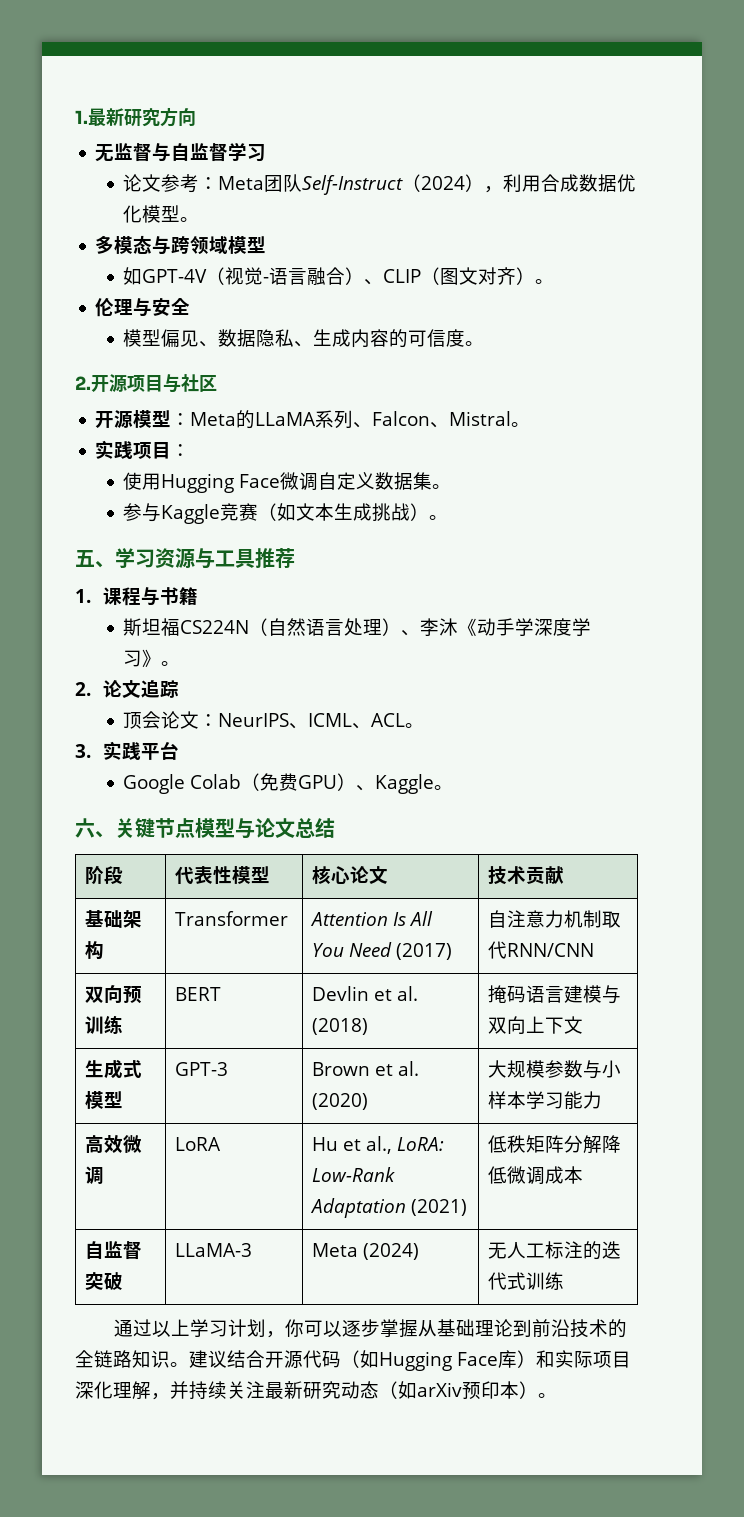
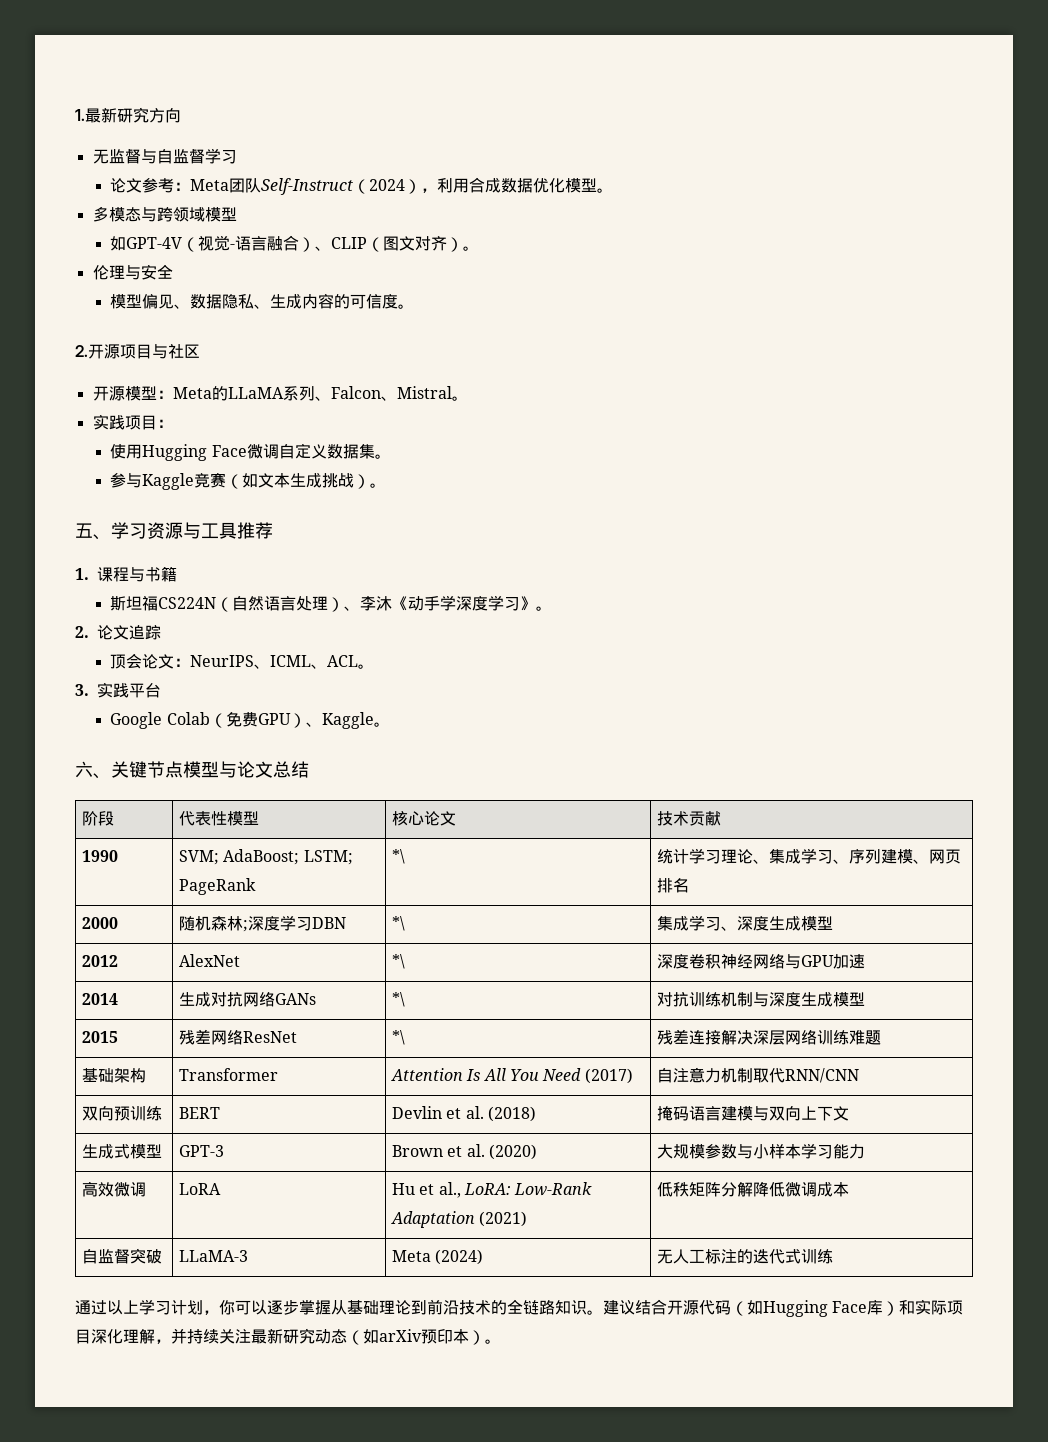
(565, 875) none -> [81,850,118,862] [178,849,353,865] [178,878,256,895] [391,849,405,864] [656,848,961,864] [656,878,689,893] [81,917,118,929] [178,915,346,932] [391,916,405,931] [656,915,833,931] [81,955,118,967] [178,954,240,967] [391,954,405,969] [656,953,865,969] [81,993,118,1005] [178,992,316,1007] [391,992,405,1007] [656,992,865,1007] [81,1031,118,1043] [178,1029,297,1045] [391,1030,405,1045] [656,1029,881,1045] // 1990 | SVM; AdaBoost; LSTM; PageRank | *\ | 统计学习理论、集成学习、序列建模、网页排名 // 2000 | 随机森林;深度学习DBN | *\ | 集成学习、深度生成模型 // 2012 | AlexNet | *\ | 深度卷积神经网络与GPU加速 // 2014 | 生成对抗网络GANs | *\ | 对抗训练机制与深度生成模型 // 2015 | 残差网络ResNet | *\ | 残差连接解决深层网络训练难题

